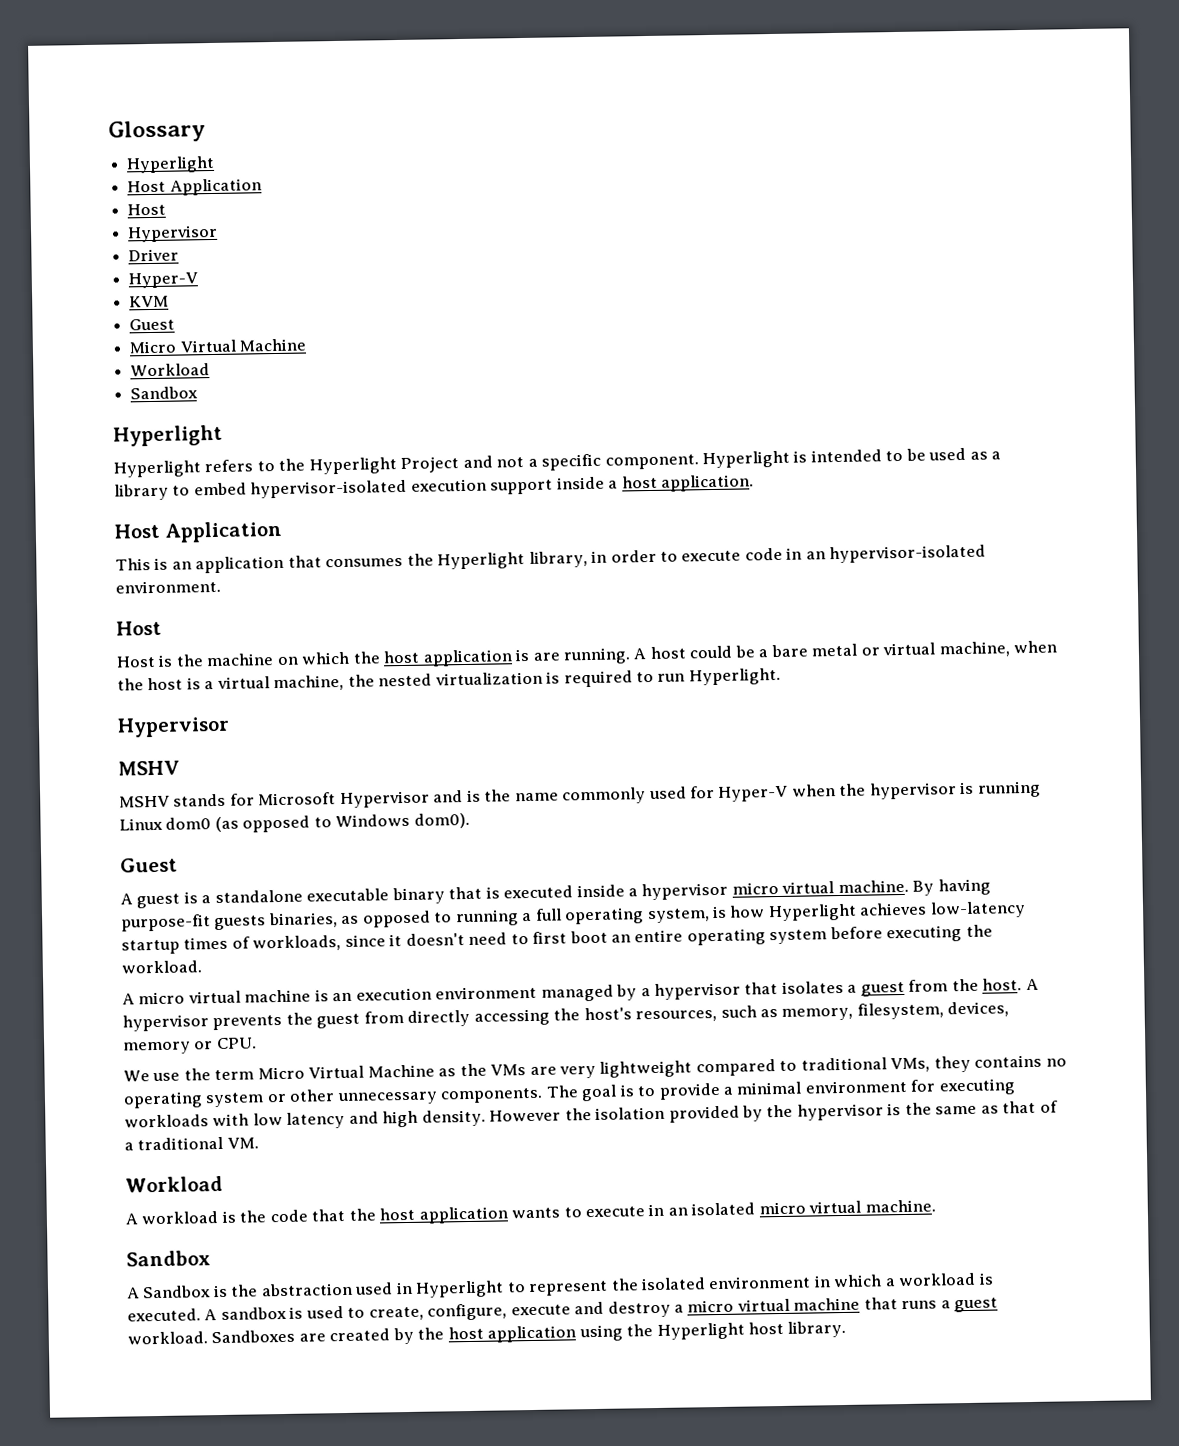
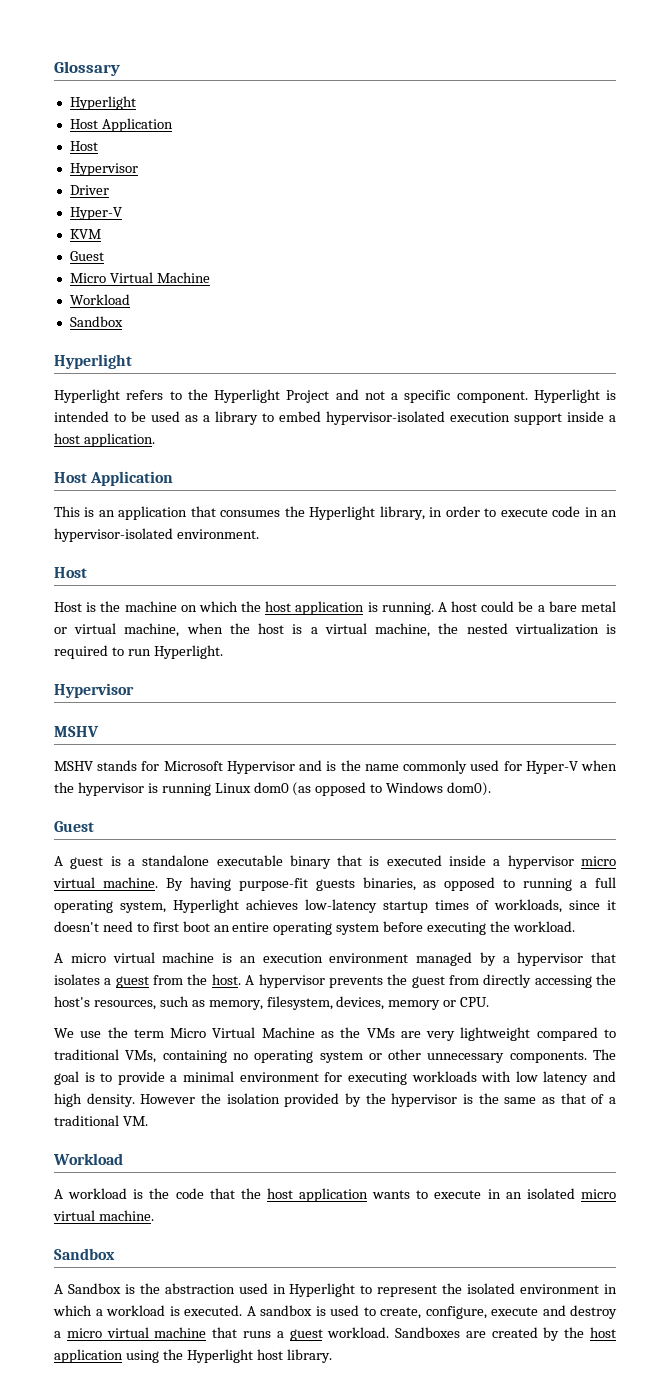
[532,652,560,661] are -> (378, 607) none
[712,905,766,919] is how -> (166, 907) none
[933,1054,1043,1073] they contains -> [162,1050,227,1063] containing

